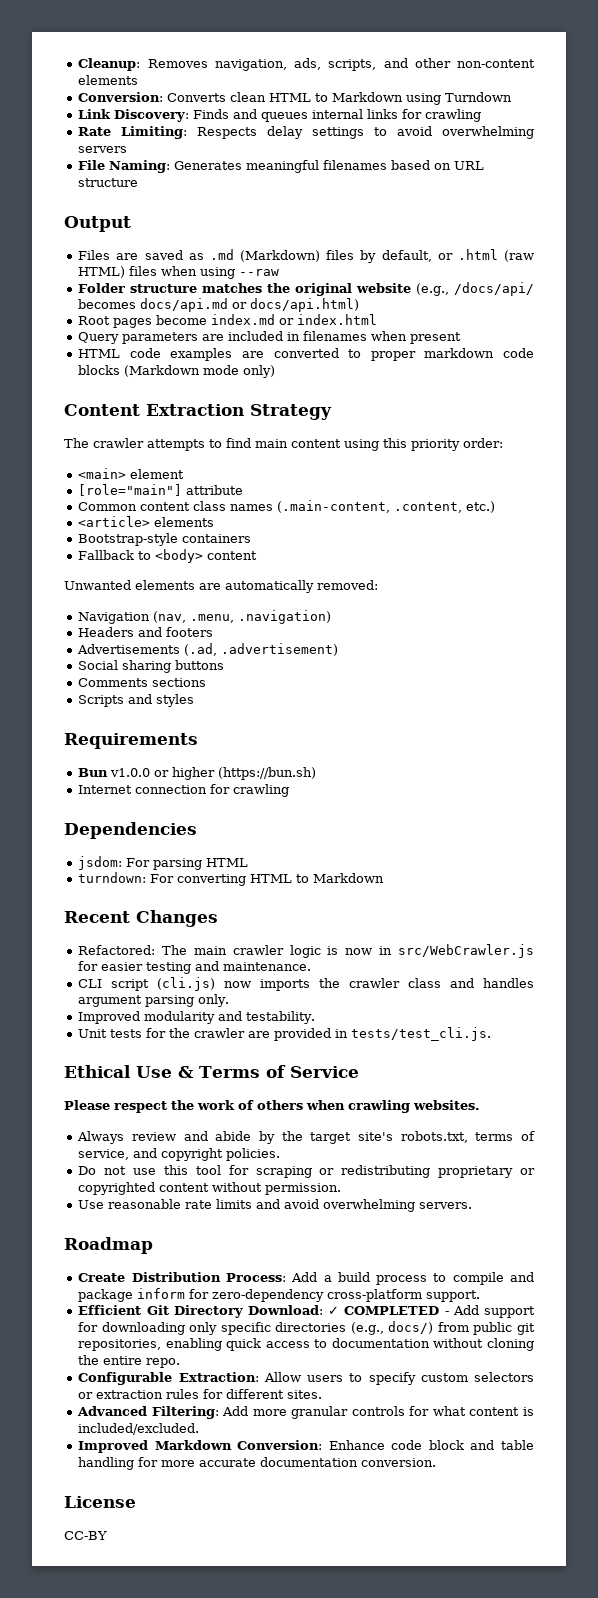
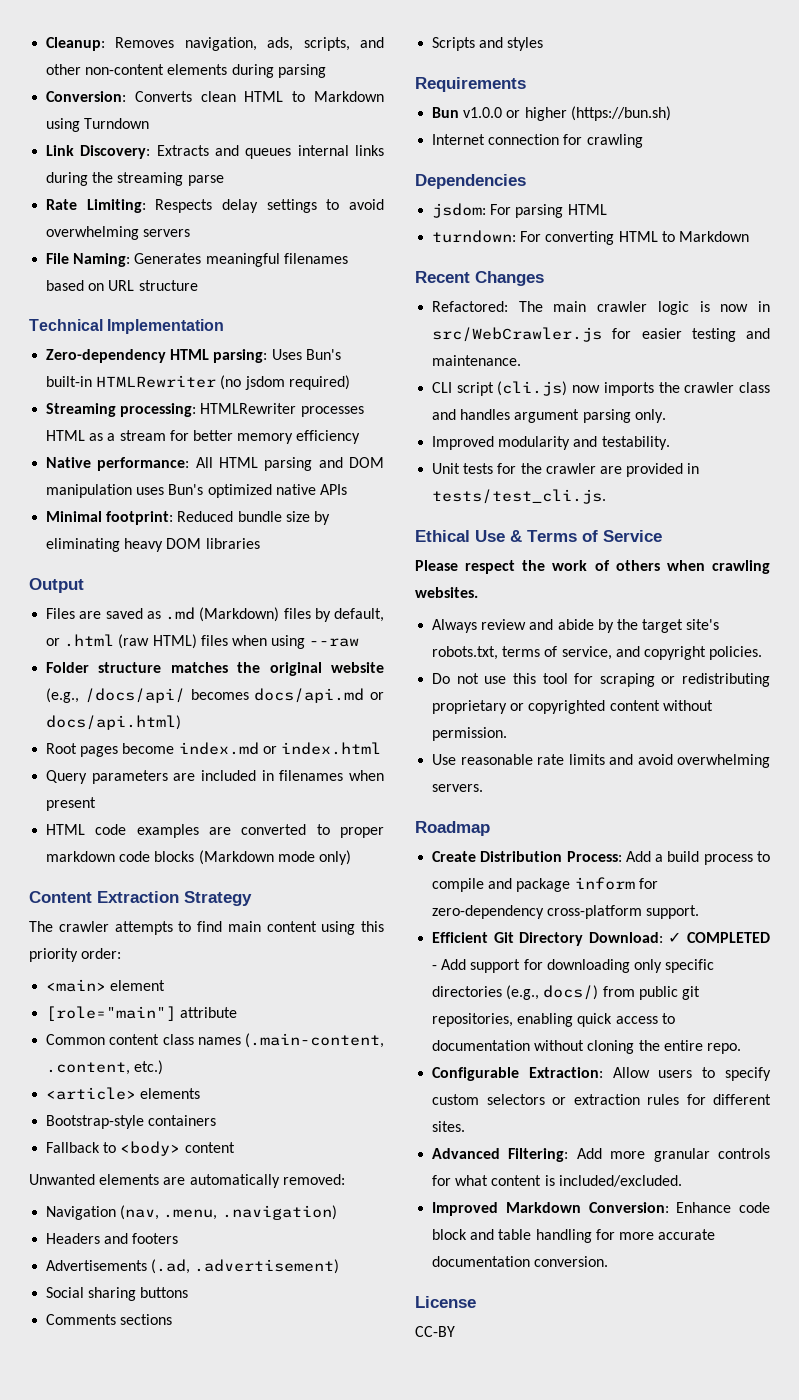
(139, 80) none -> [231,64,326,78] during parsing
[193,109,230,119] Finds -> [156,145,209,156] Extracts
[402,109,482,122] for crawling -> [46,172,224,186] during the streaming parse
(139, 182) none -> [29,319,225,334] [46,349,341,363] [46,375,350,390] [46,403,364,417] [46,430,361,444] [46,457,384,471] [46,484,347,498] [46,511,330,525] [46,538,260,552] // Technical Implementation // Zero-dependency HTML parsing: Uses Bun's built-in HTMLRewriter (no jsdom required) // Streaming processing: HTMLRewriter processes HTML as a stream for better memory efficiency // Native performance: All HTML parsing and DOM manipulation uses Bun's optimized native APIs // Minimal footprint: Reduced bundle size by eliminating heavy DOM libraries

